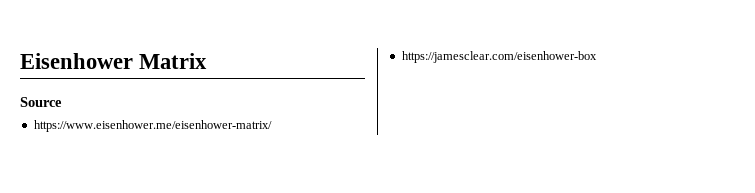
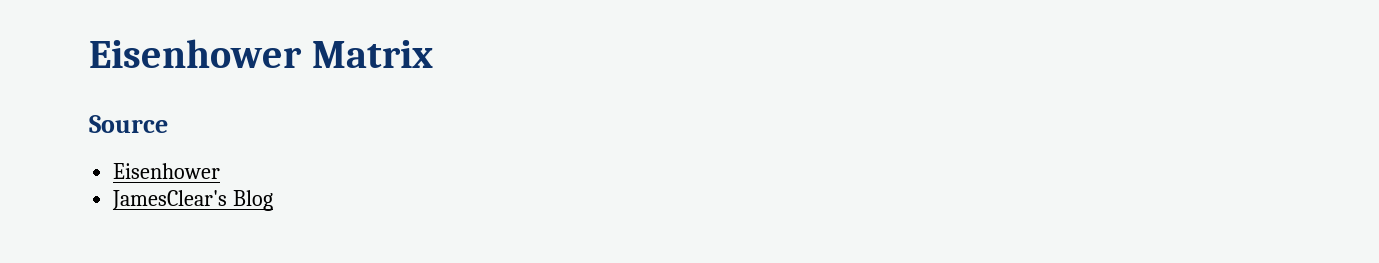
[33,120,272,132] [401,51,597,63] https://www.eisenhower.me/eisenhower-matrix/ // https://jamesclear.com/eisenhower-box -> [113,163,221,179] [112,190,274,211] Eisenhower // JamesClear's Blog

